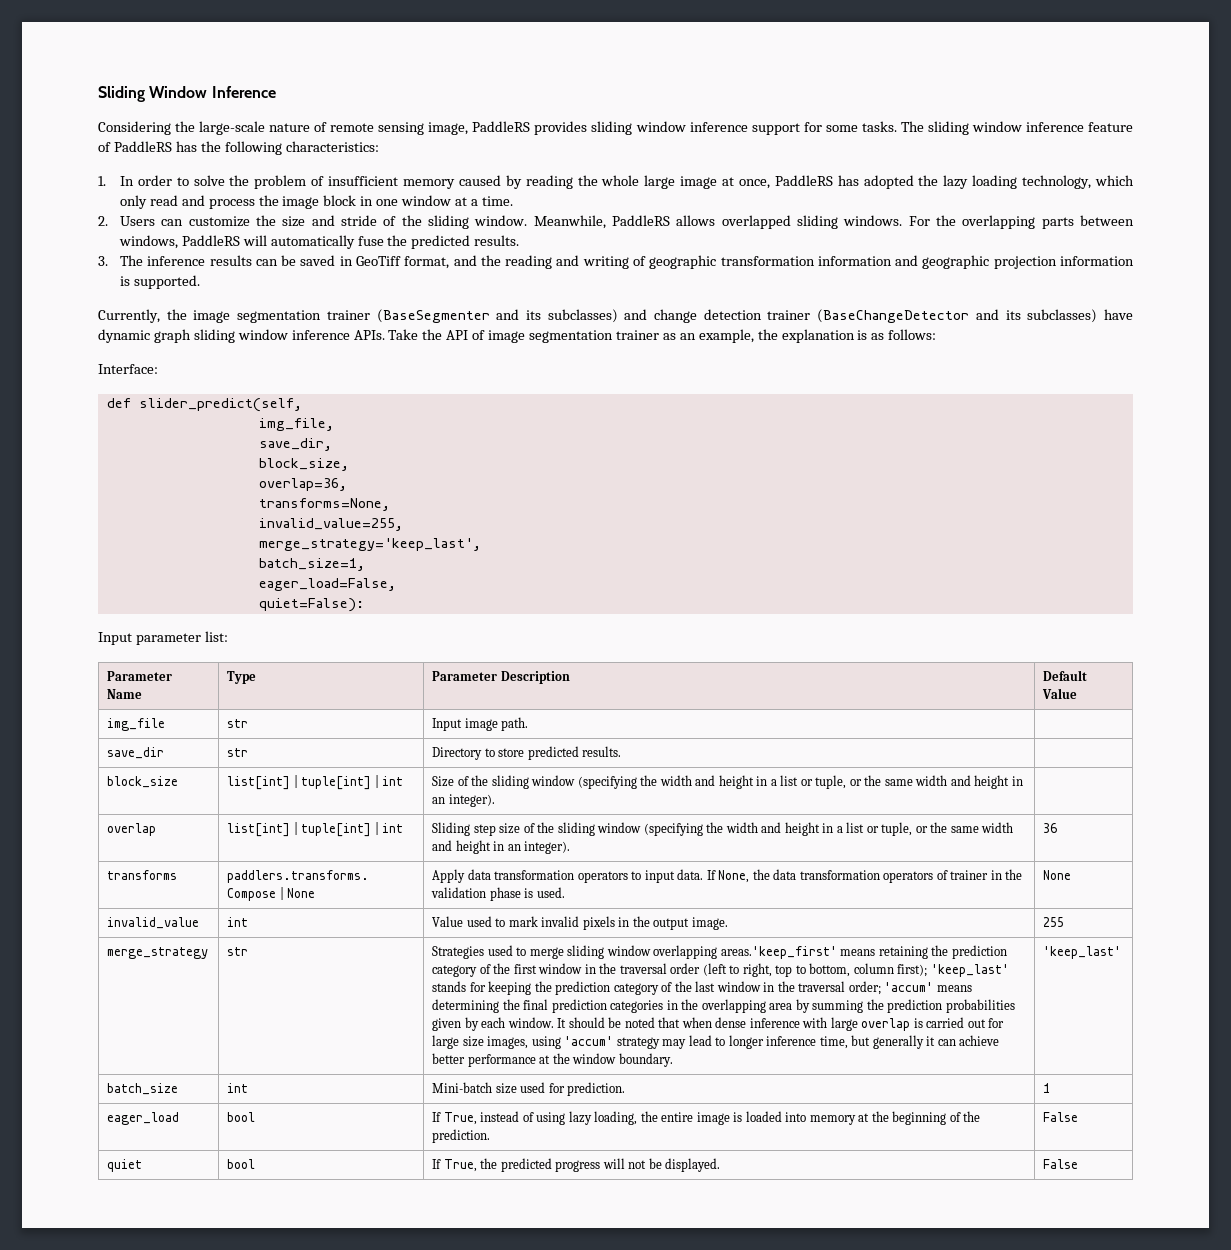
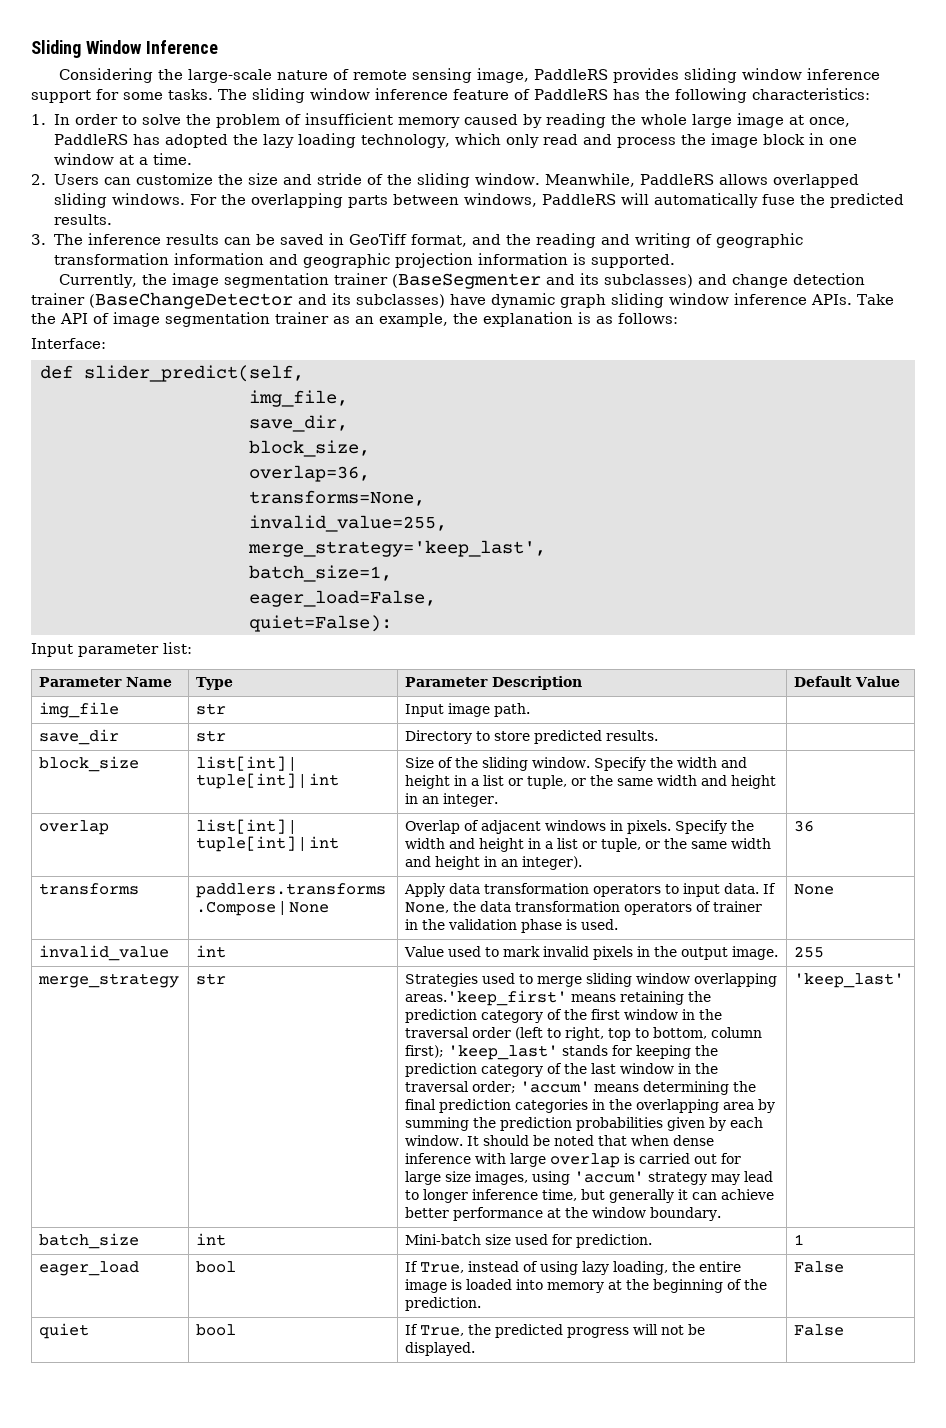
[531,775,637,789] window (specifying -> [532,757,647,771] window. Specify
[448,794,495,807] integer). -> [443,793,499,807] integer.
[431,822,703,836] Sliding step size of the sliding window (specifying -> [405,820,728,834] Overlap of adjacent windows in pixels. Specify

